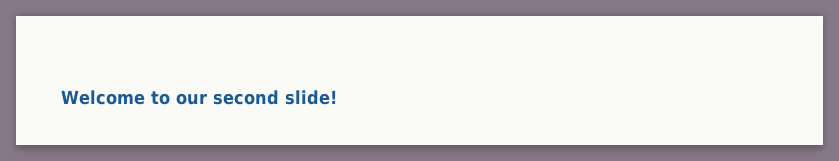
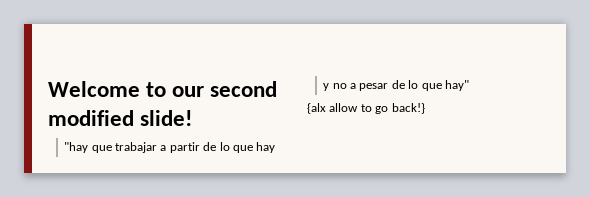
(279, 97) none -> [48,110,134,126] modified
(337, 97) none -> [64,142,276,153] [323,80,469,91] [307,103,425,114] // "hay que trabajar a partir de lo que hay y no a pesar de lo que hay" // {alx allow to go back!}

